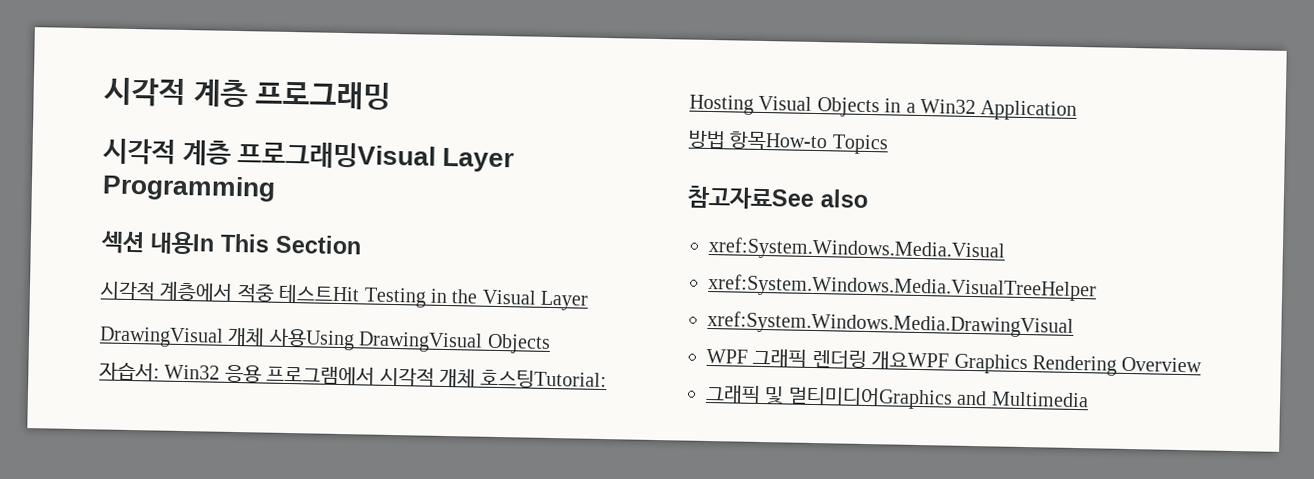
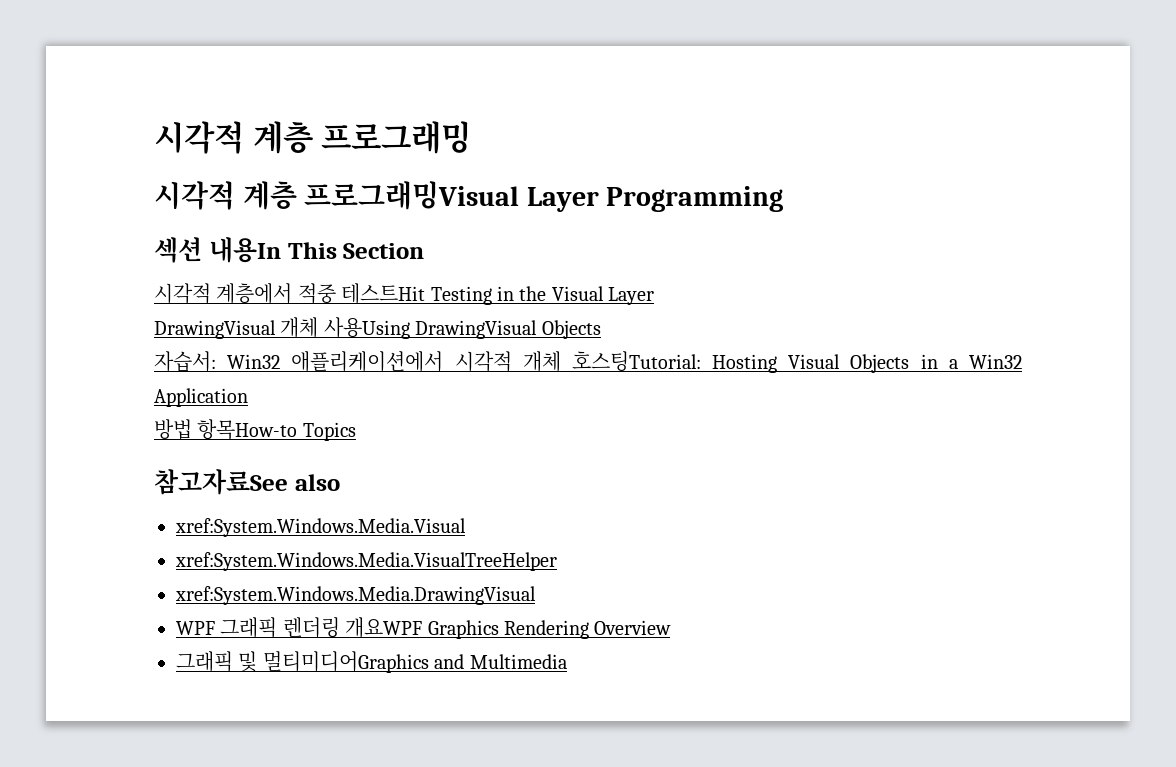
[224,364,376,386] 응용 프로그램에서 -> [291,351,444,372] 애플리케이션에서

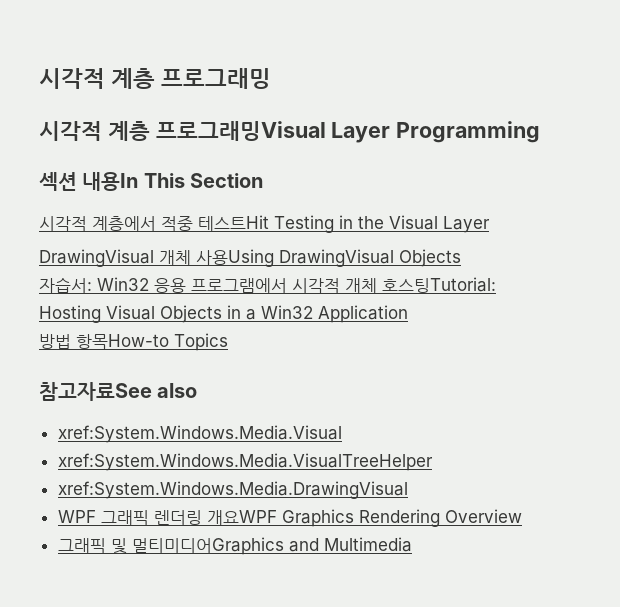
[291,351,444,372] 애플리케이션에서 -> [154,278,287,293] 응용 프로그램에서

